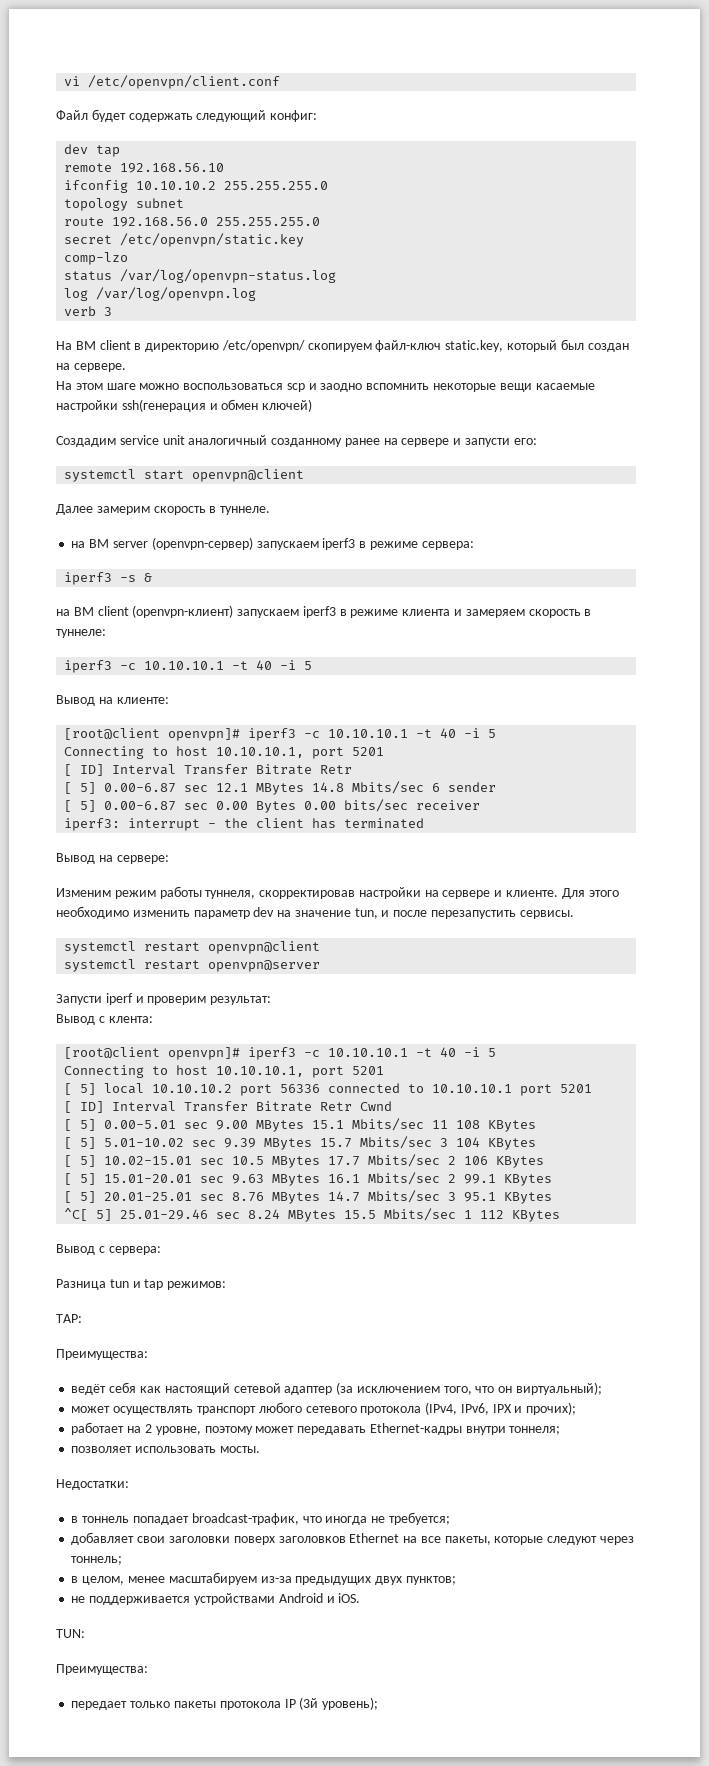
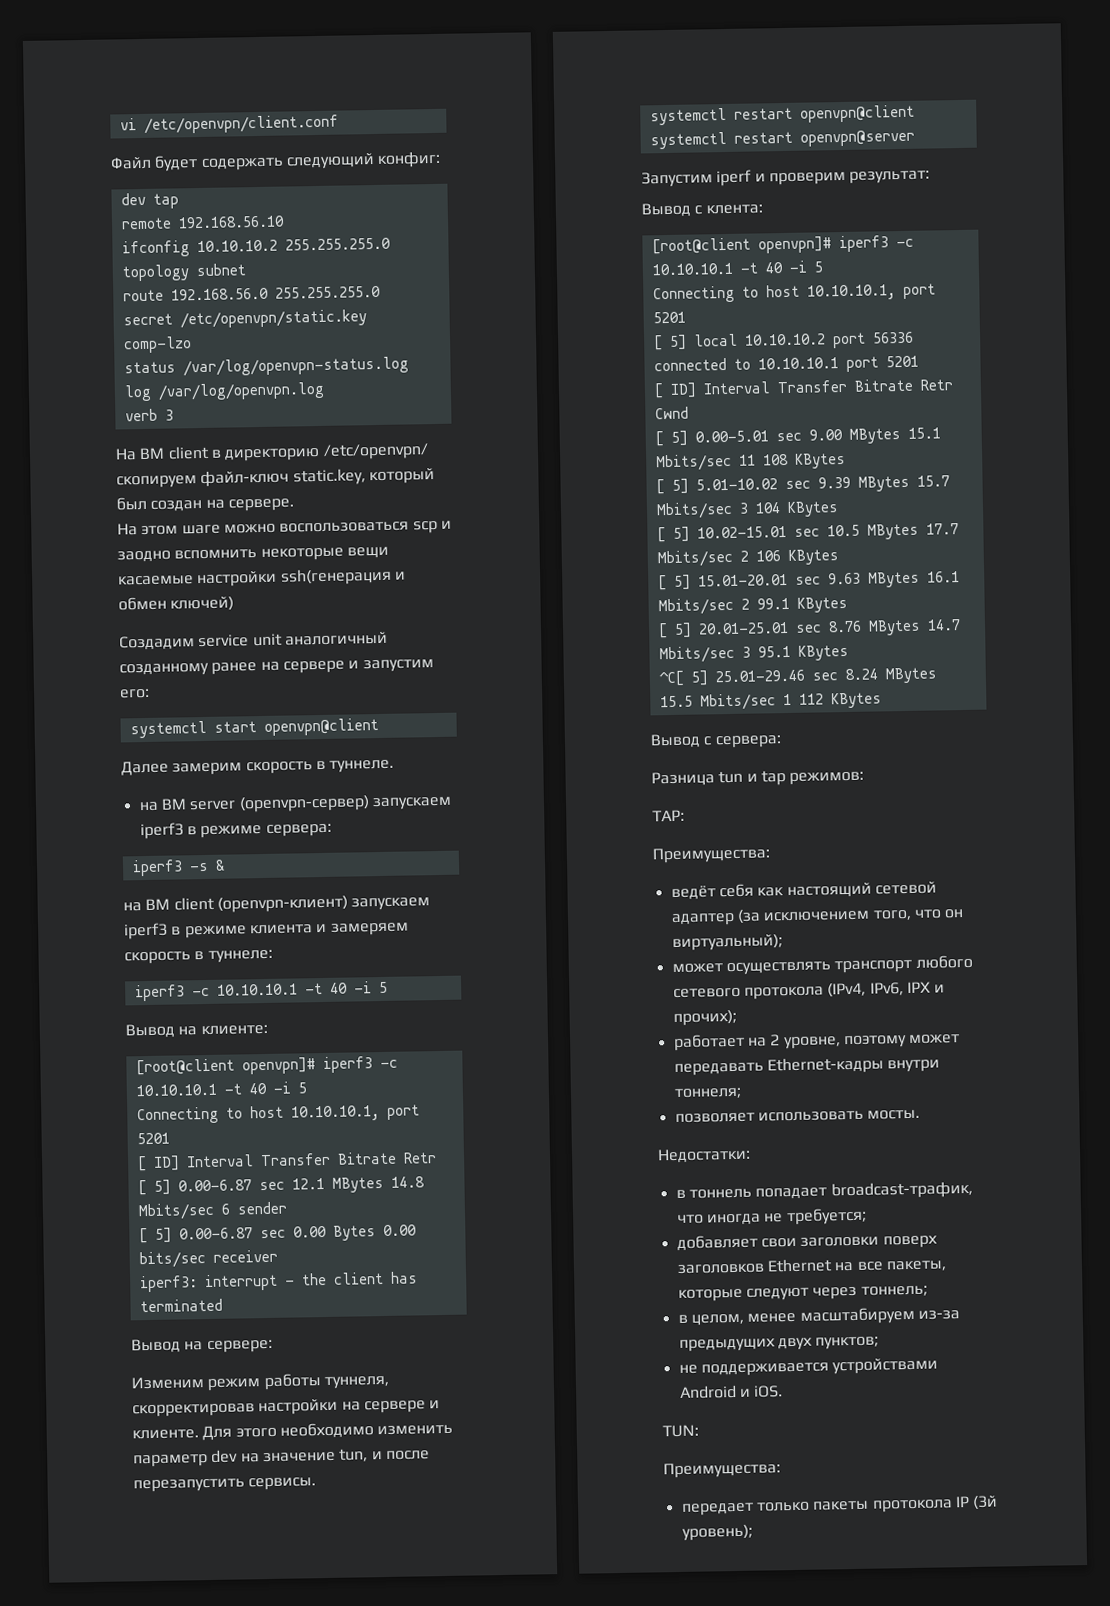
[465,438,511,447] запусти -> [362,659,434,673] запустим
[56,994,102,1005] Запусти -> [641,171,713,188] Запустим

